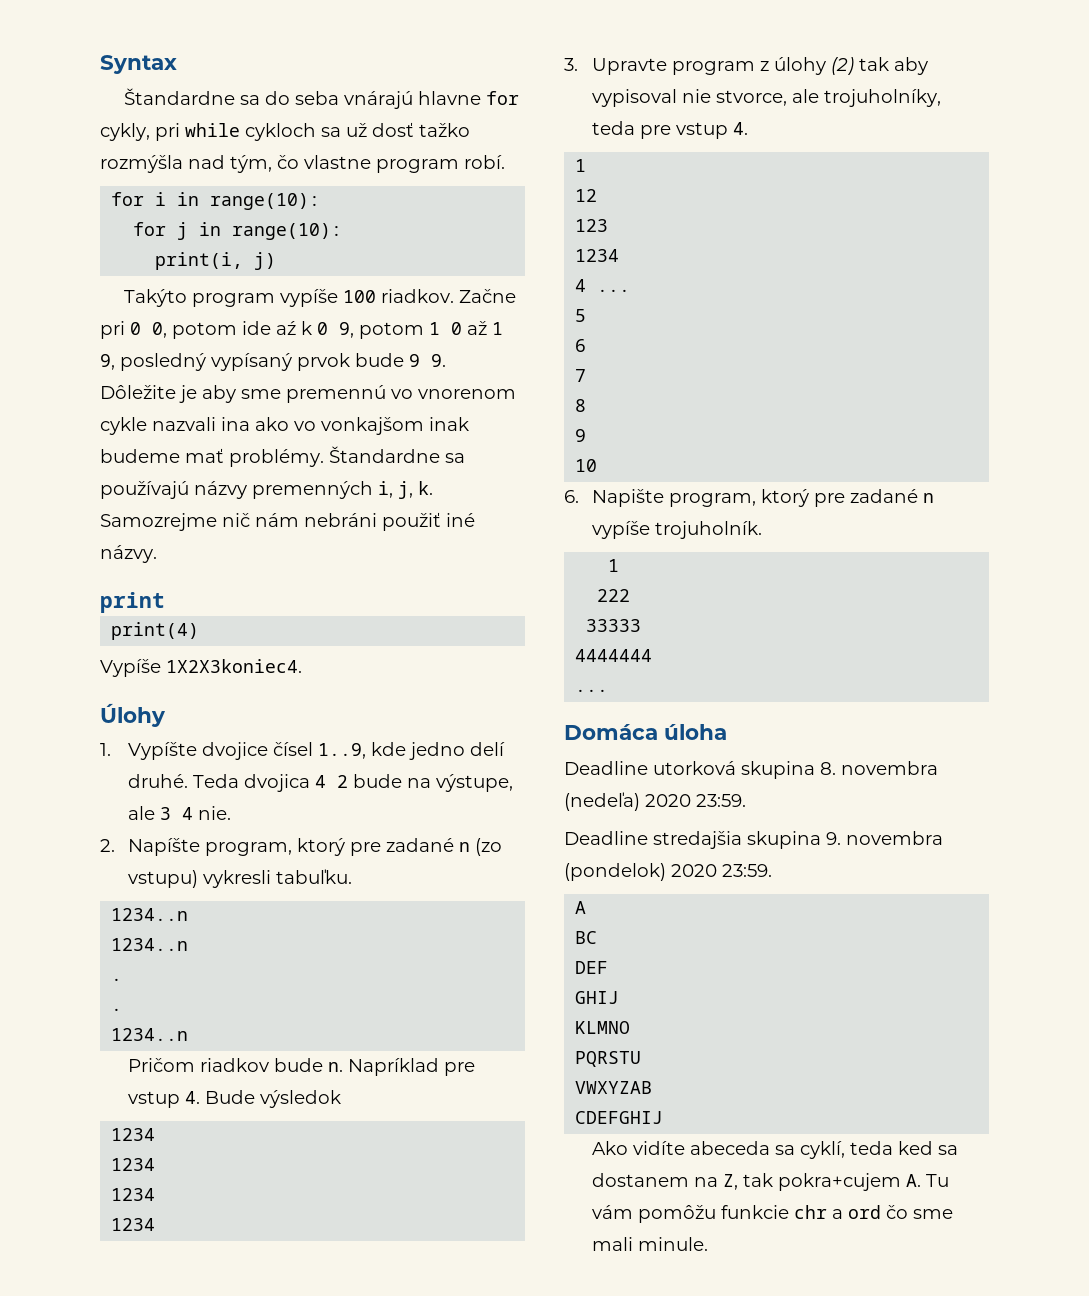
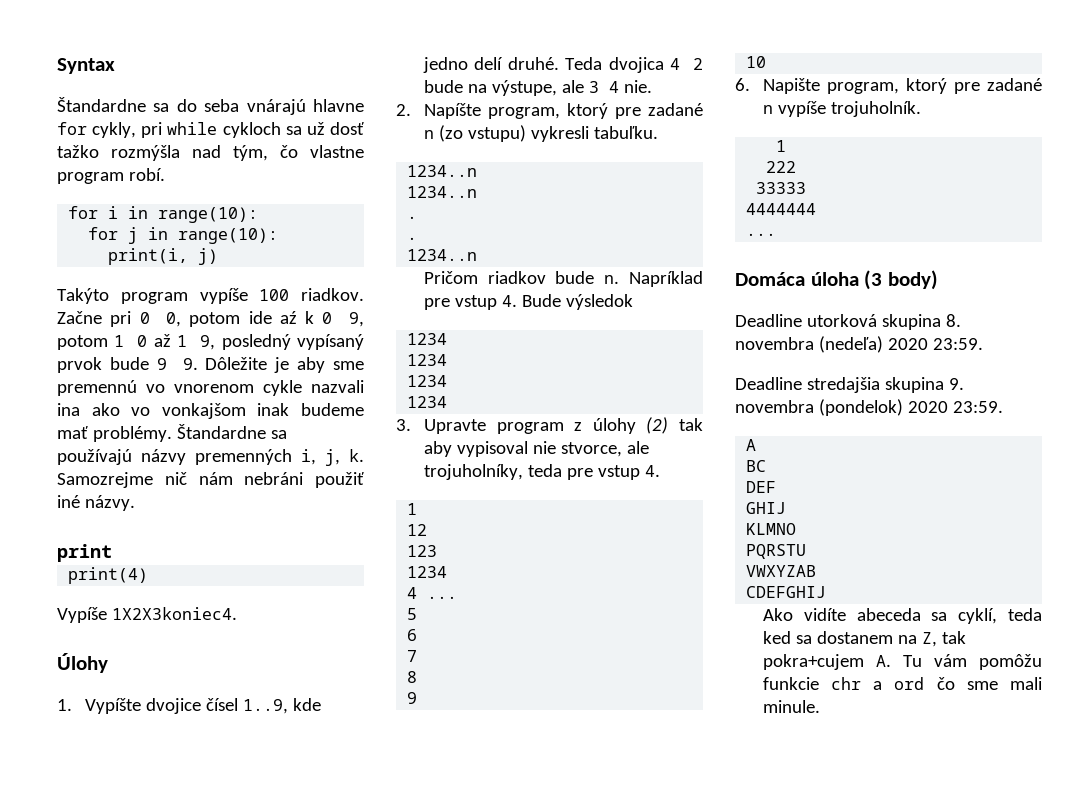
(727, 732) none -> [864,270,938,290] (3 body)

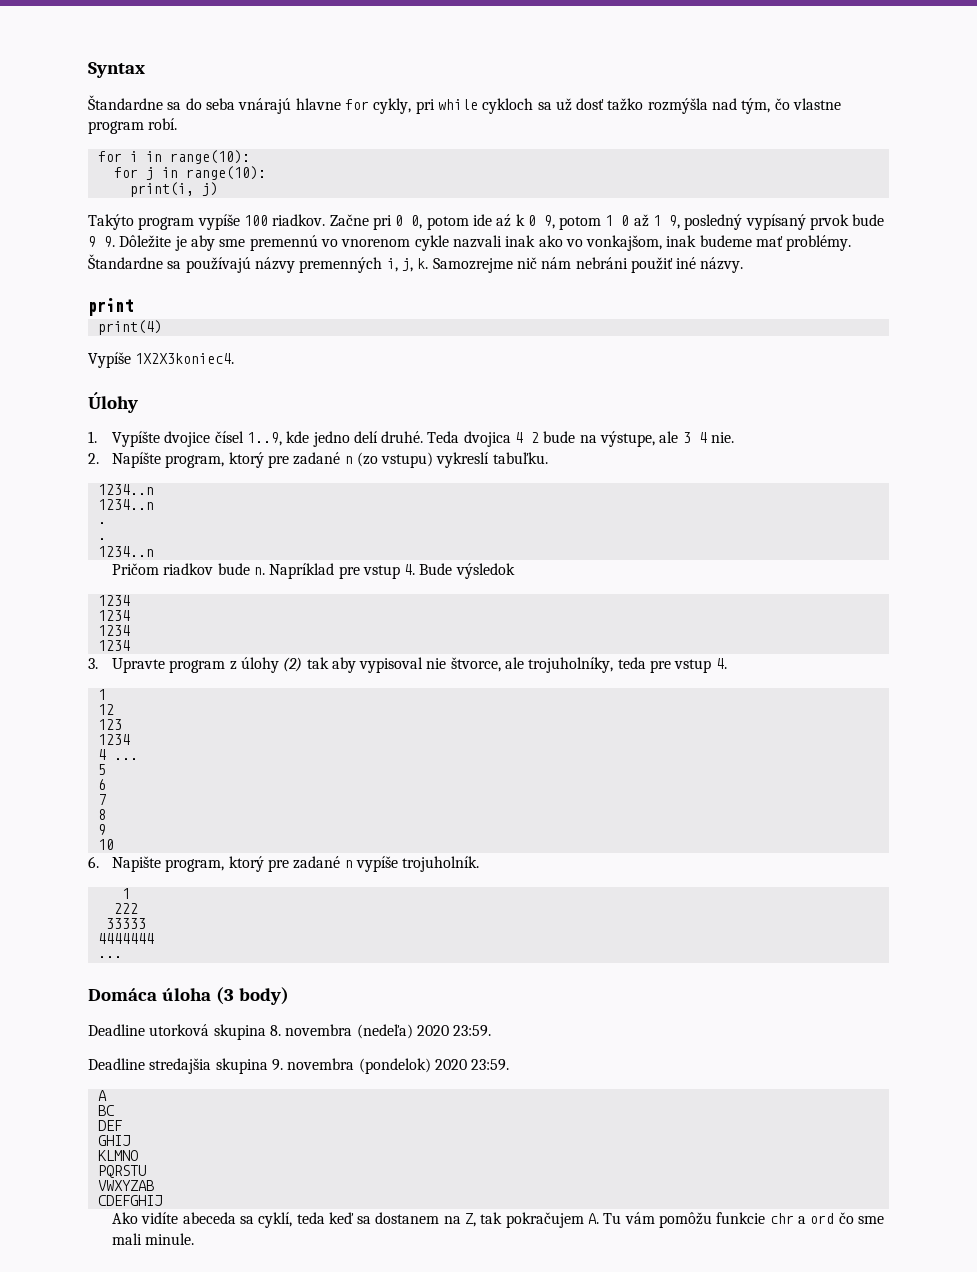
[57,403,80,416] ina -> [505,235,536,247] inak
[161,403,246,419] vonkajšom -> [586,235,663,251] vonkajšom,
[530,126,589,142] vykresli -> [436,452,490,468] vykreslí
[560,442,622,457] stvorce, -> [450,657,501,672] štvorce,
[762,631,791,644] ked -> [328,1212,354,1224] keď
[762,654,864,670] pokra+cujem -> [505,1212,584,1228] pokračujem

